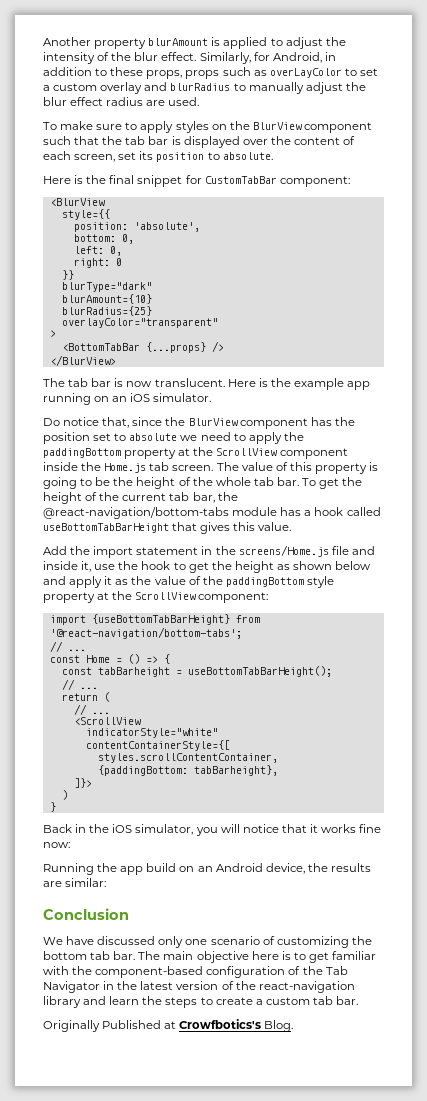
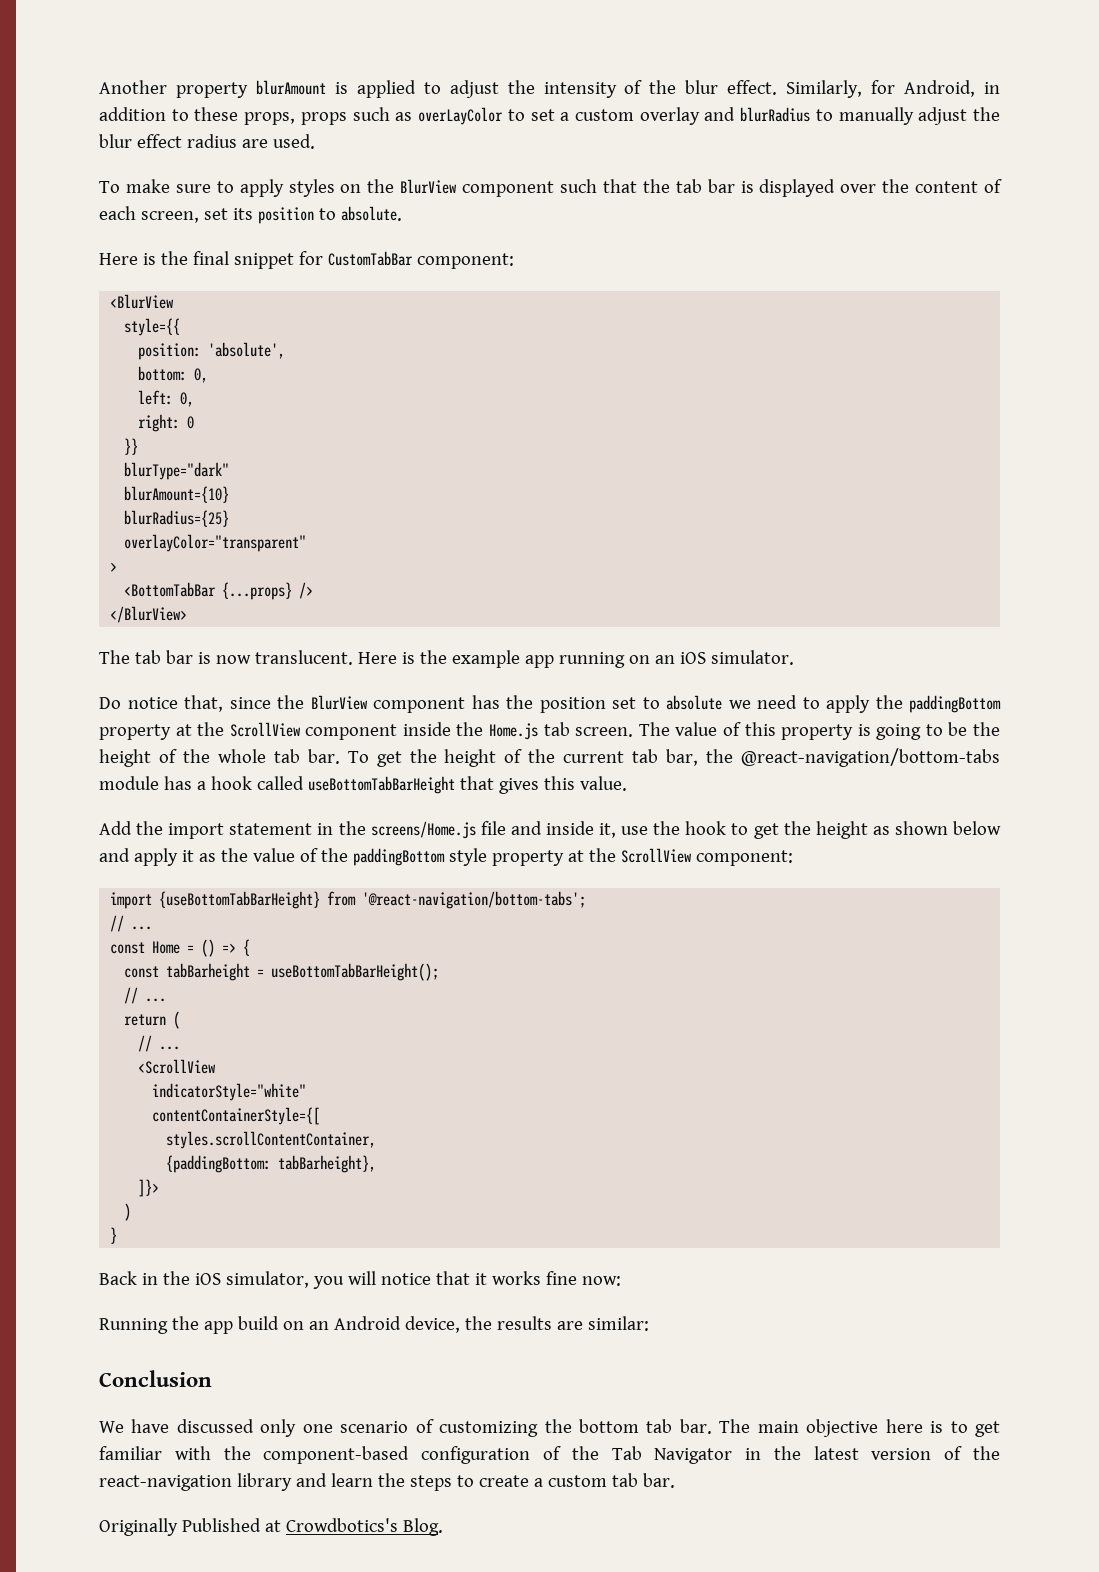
[179,1019,262,1029] Crowfbotics's -> [285,1518,398,1532] Crowdbotics's

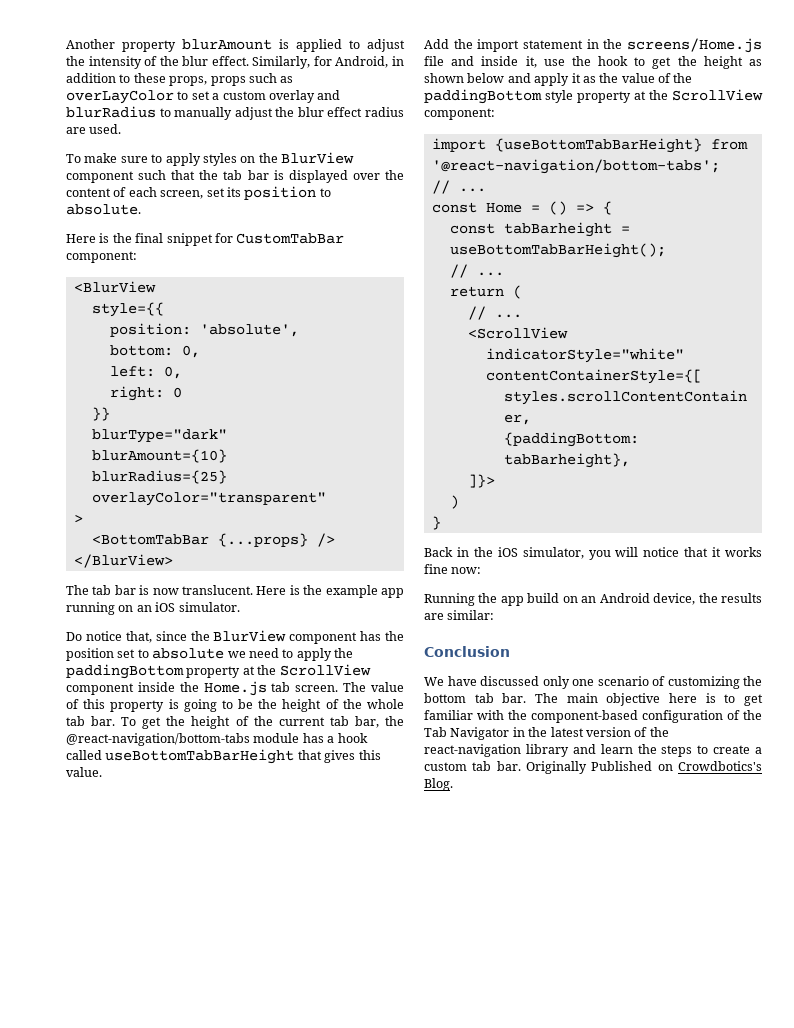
(675, 1480) // -> (521, 766) none
[264,1520,281,1532] at -> [657,764,673,771] on

